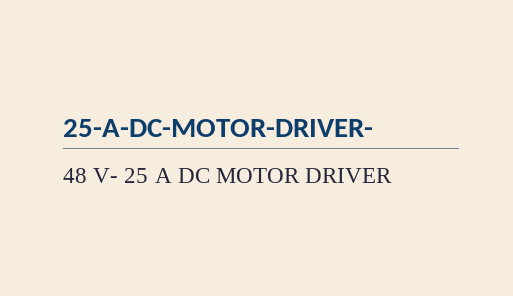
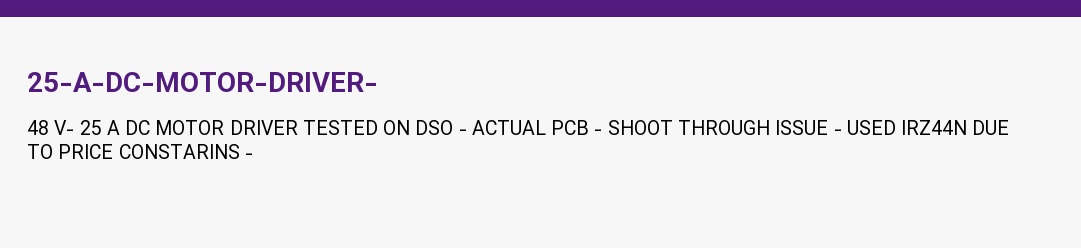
(393, 175) none -> [302,120,1010,135] [27,144,253,159] TESTED ON DSO - ACTUAL PCB - SHOOT THROUGH ISSUE - USED IRZ44N DUE TO PRICE CONSTARINS -

